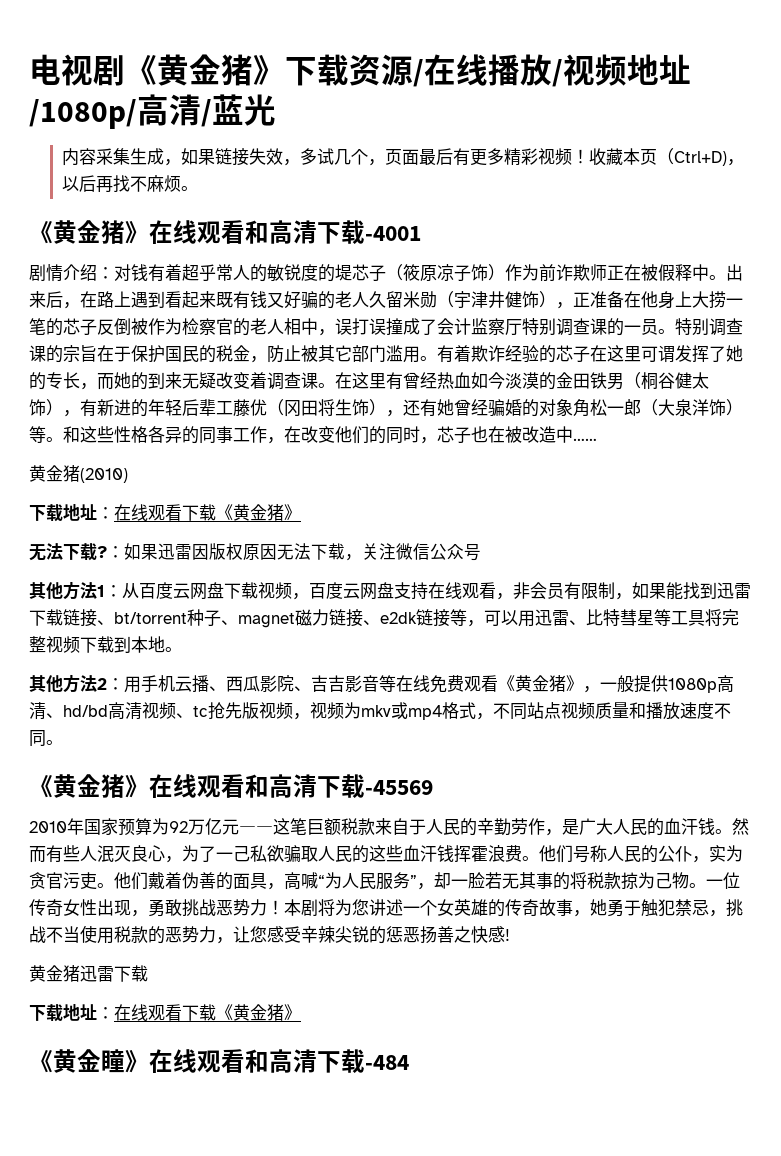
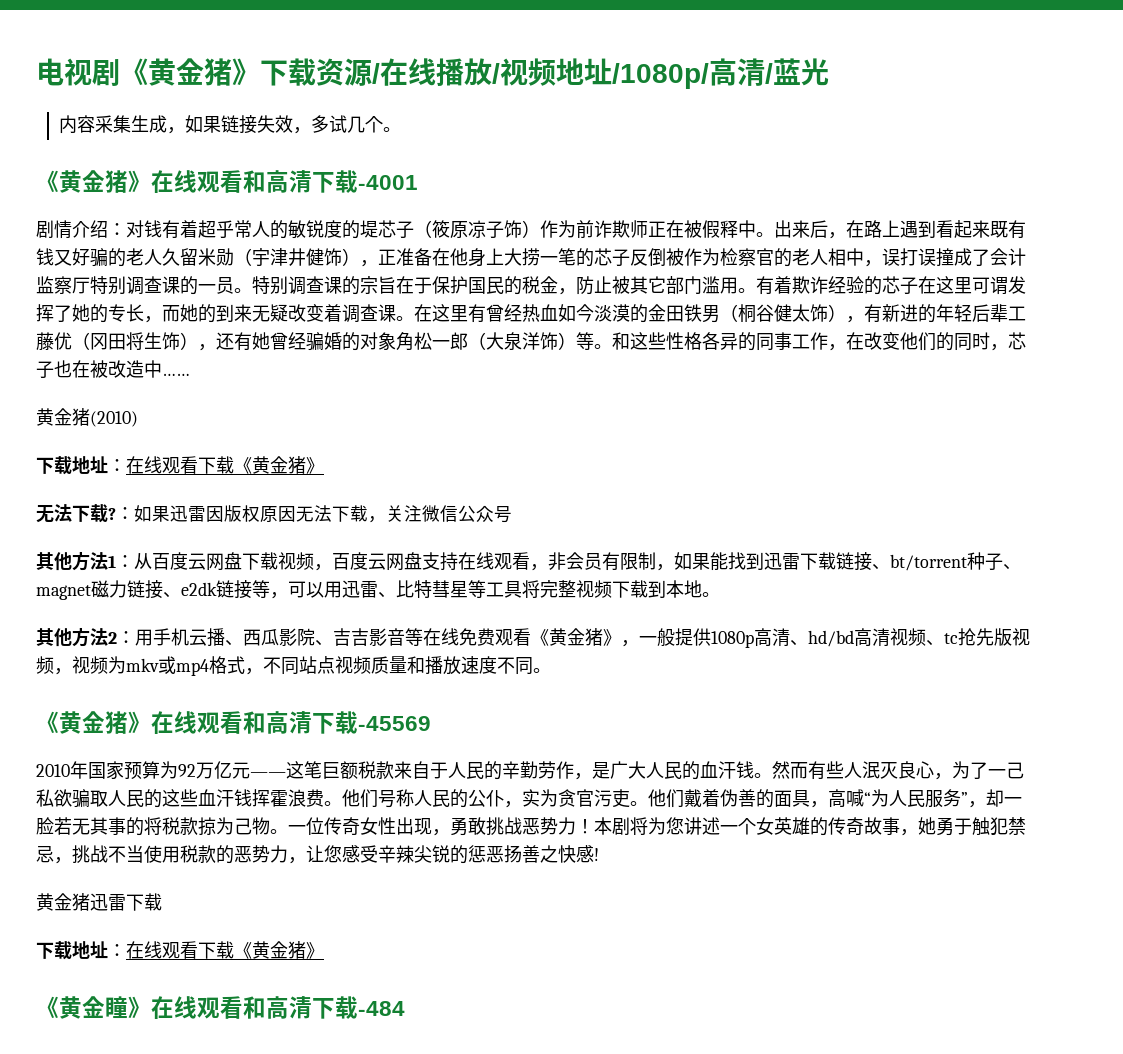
[368,148,745,166] [62,175,182,193] ，页面最后有更多精彩视频！收藏本页（Ctrl+D)，以后再找不麻烦 -> (384, 124) none

